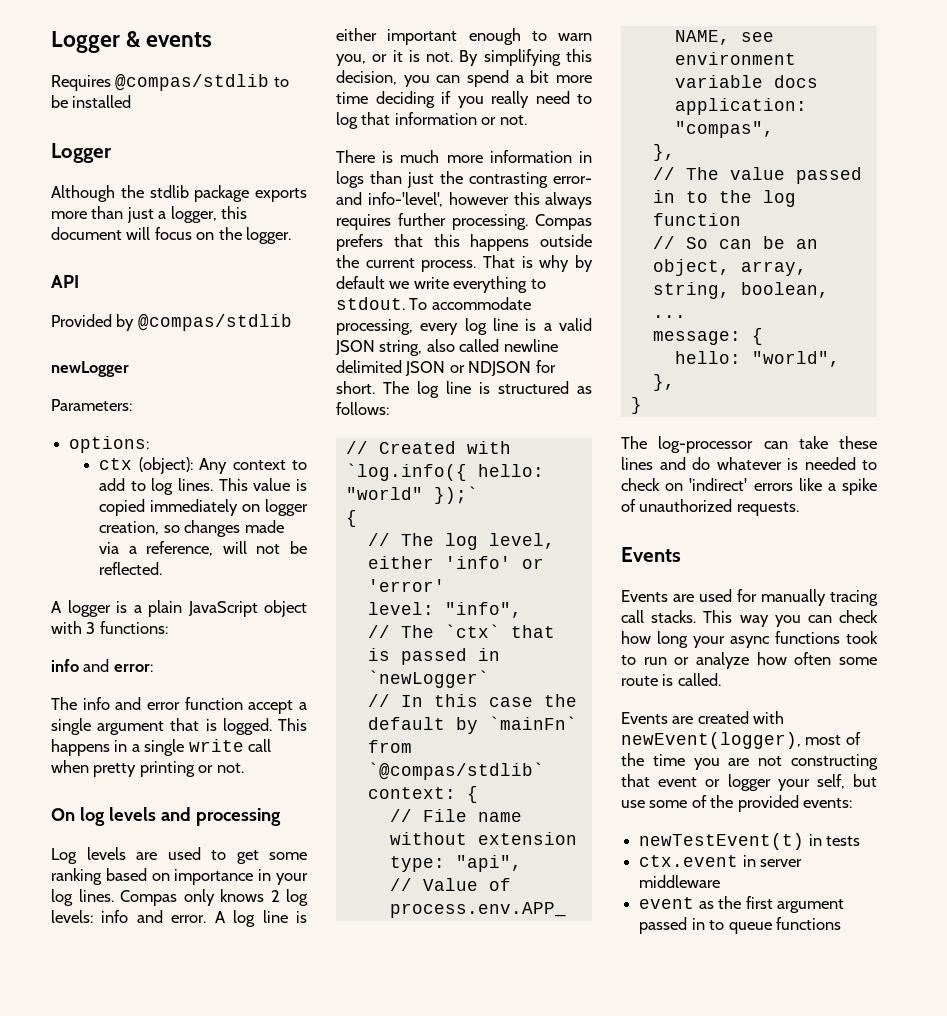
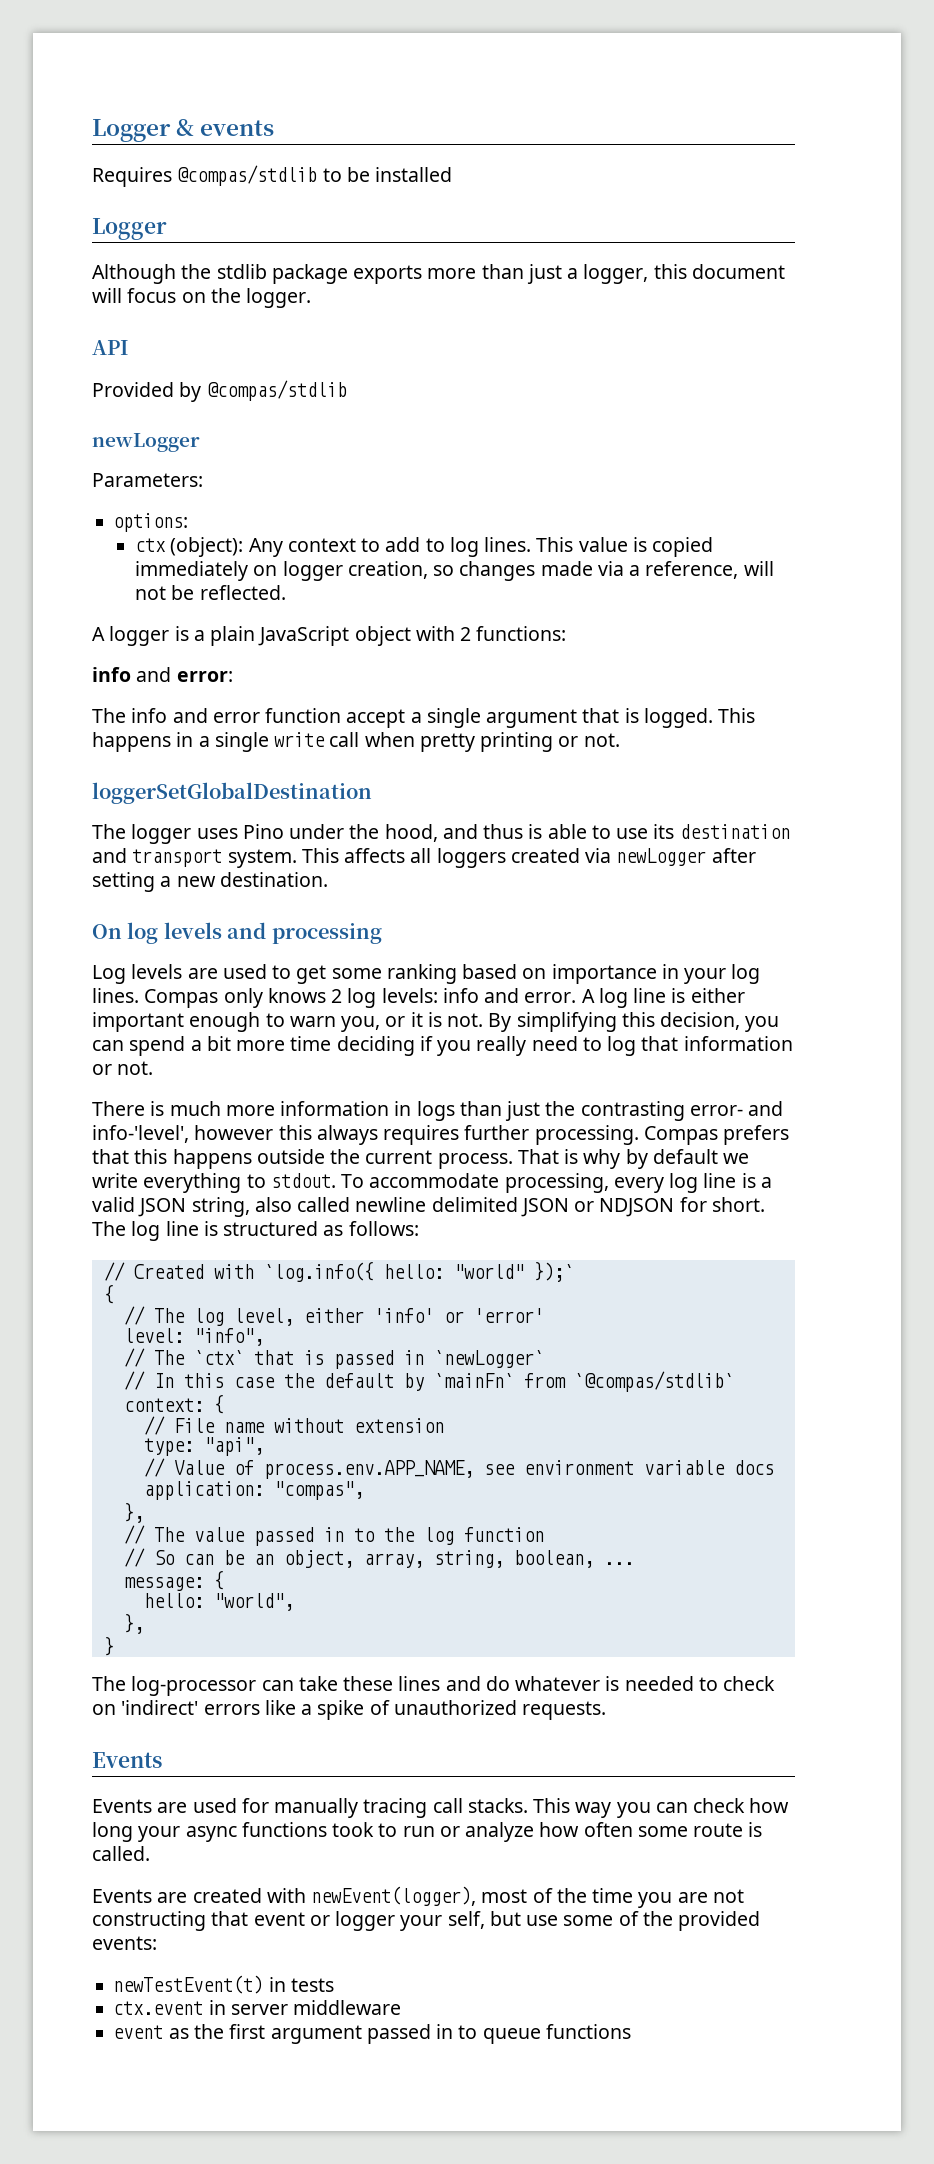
[86,622,96,634] 3 -> [460,627,472,641] 2
(244, 768) none -> [92,782,372,804] [92,824,790,844] [92,848,756,868] [92,872,328,892] // loggerSetGlobalDestination // The logger uses Pino under the hood, and thus is able to use its destination and transport system. This affects all loggers created via newLogger after setting a new destination.

